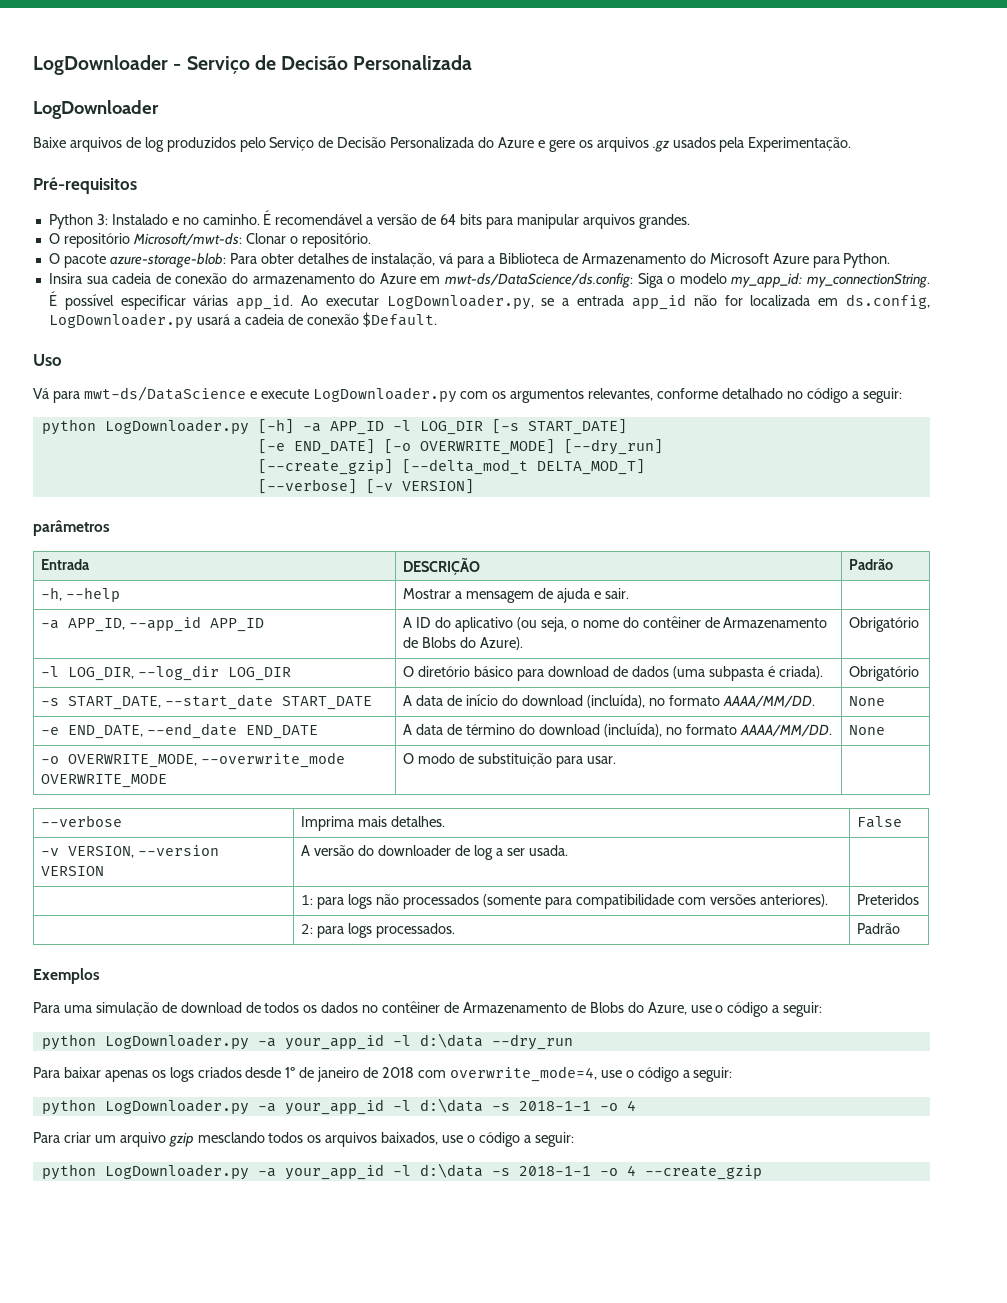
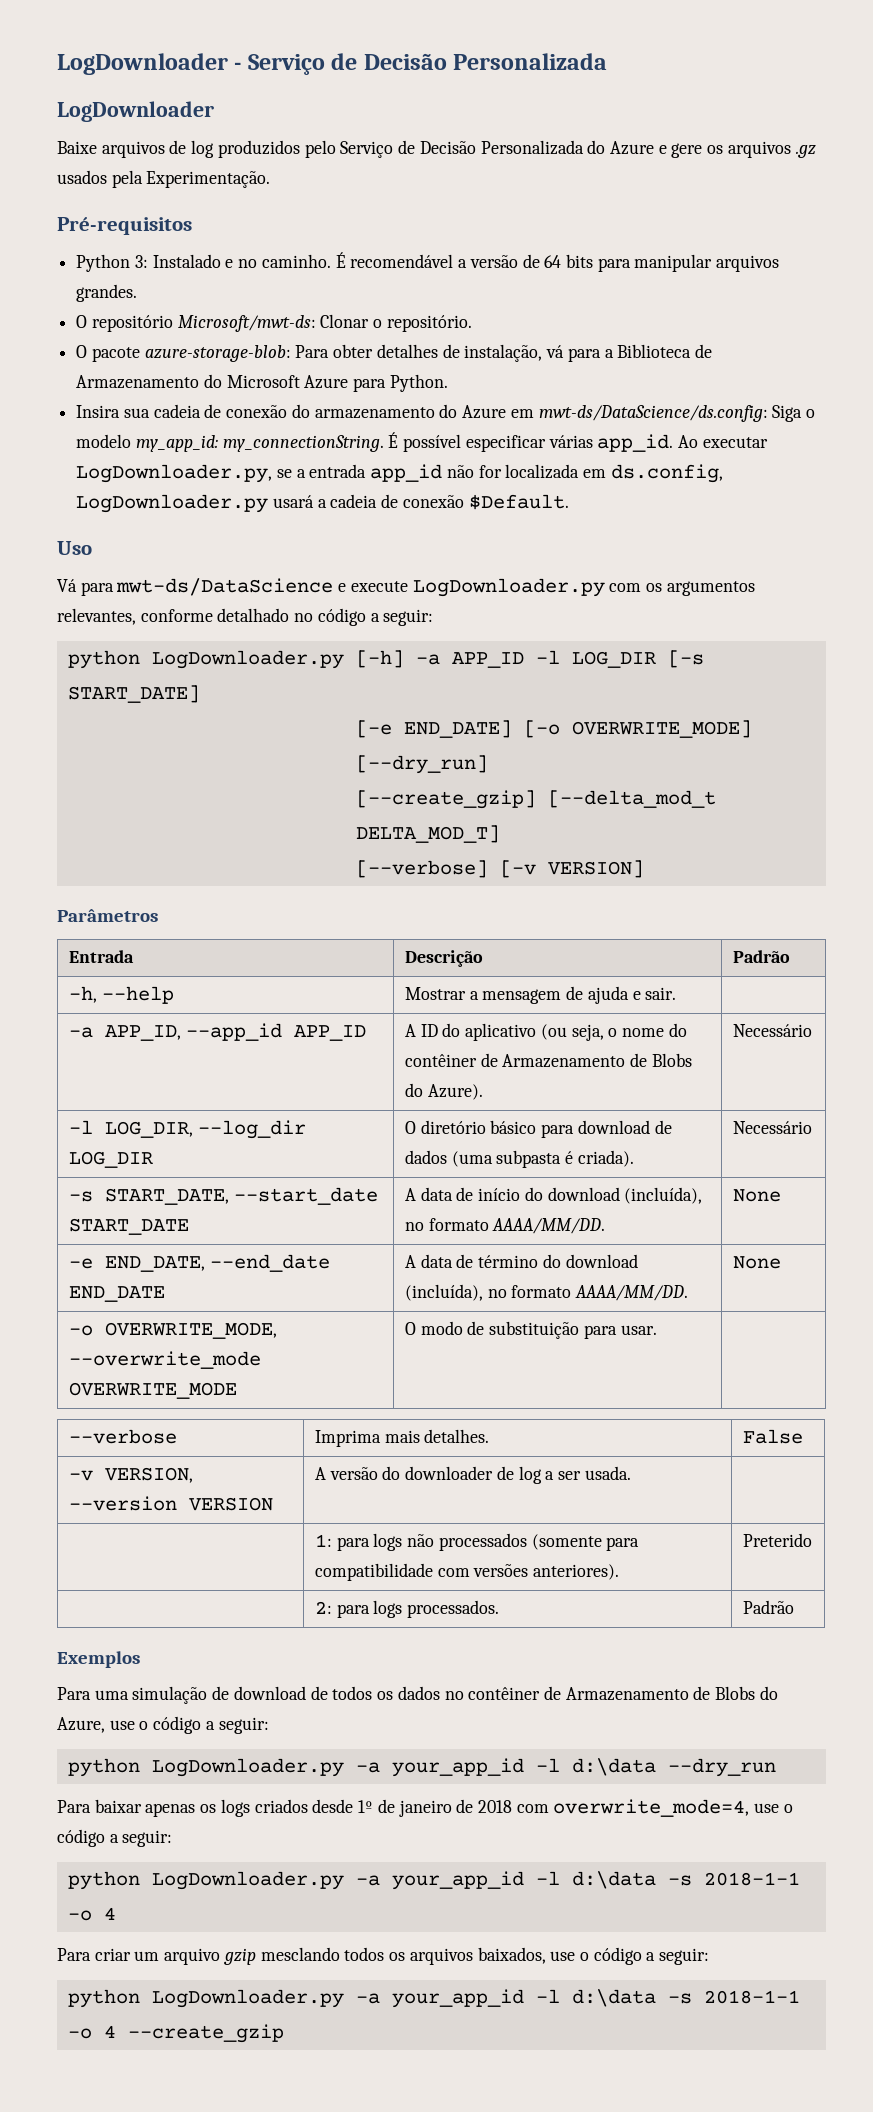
[33,520,110,536] parâmetros -> [57,909,158,922] Parâmetros
[403,557,481,575] DESCRIÇÃO -> [404,950,483,967] Descrição
[849,617,920,632] Obrigatório -> [732,1024,812,1037] Necessário
[849,666,920,681] Obrigatório -> [732,1121,812,1134] Necessário
[857,894,920,905] Preteridos -> [742,1533,812,1547] Preterido

